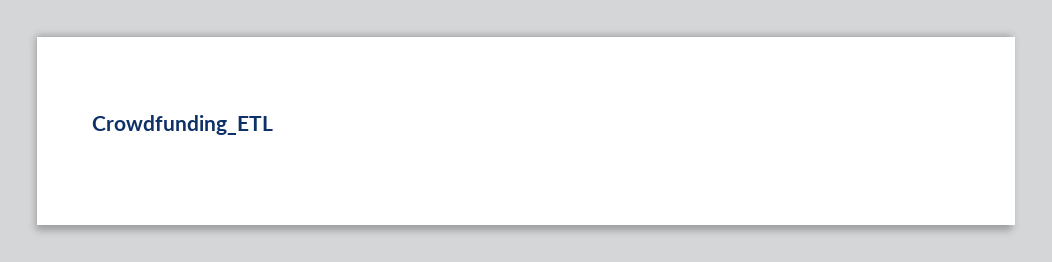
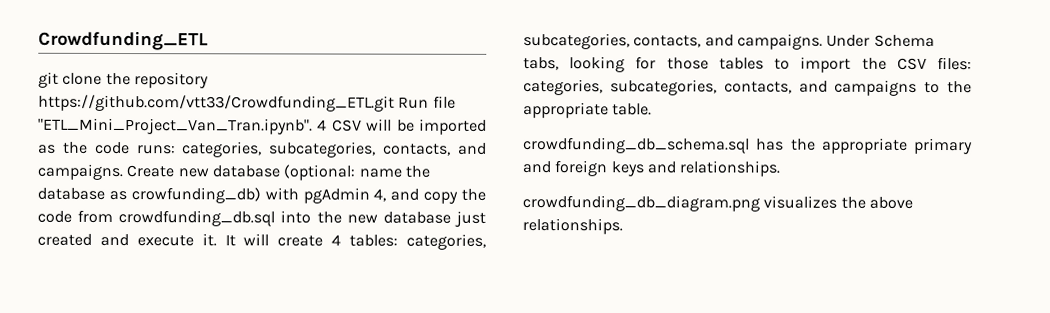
(273, 125) none -> [38,71,209,89] [38,94,456,112] [38,117,487,135] [38,141,487,158] [37,163,430,181] [37,187,486,204] [37,209,487,227] [37,233,487,250] [523,32,935,50] [523,56,972,73] [523,78,972,96] [523,101,653,119] [523,136,973,155] [522,160,781,177] [522,194,913,212] [522,217,623,235] // git clone the repository https://github.com/vtt33/Crowdfunding_ETL.git Run file "ETL_Mini_Project_Van_Tran.ipynb". 4 CSV will be imported as the code runs: categories, subcategories, contacts, and campaigns. Create new database (optional: name the database as crowfunding_db) with pgAdmin 4, and copy the code from crowdfunding_db.sql into the new database just created and execute it. It will create 4 tables: categories, subcategories, contacts, and campaigns. Under Schema tabs, looking for those tables to import the CSV files: categories, subcategories, contacts, and campaigns to the appropriate table. // crowdfunding_db_schema.sql has the appropriate primary and foreign keys and relationships. // crowdfunding_db_diagram.png visualizes the above relationships.

